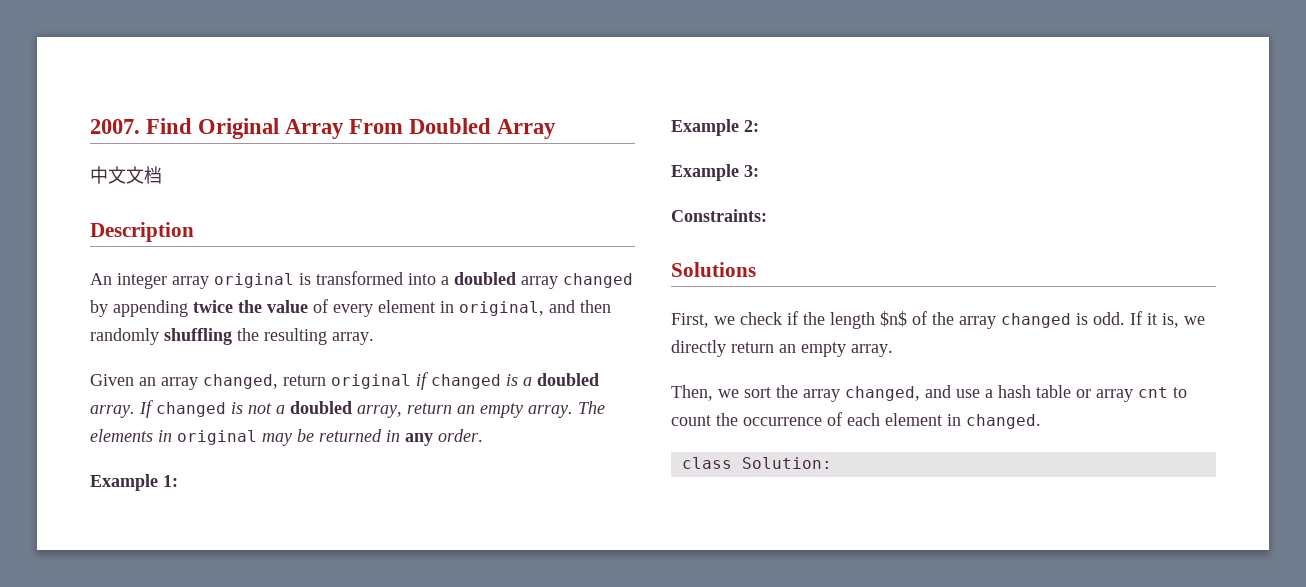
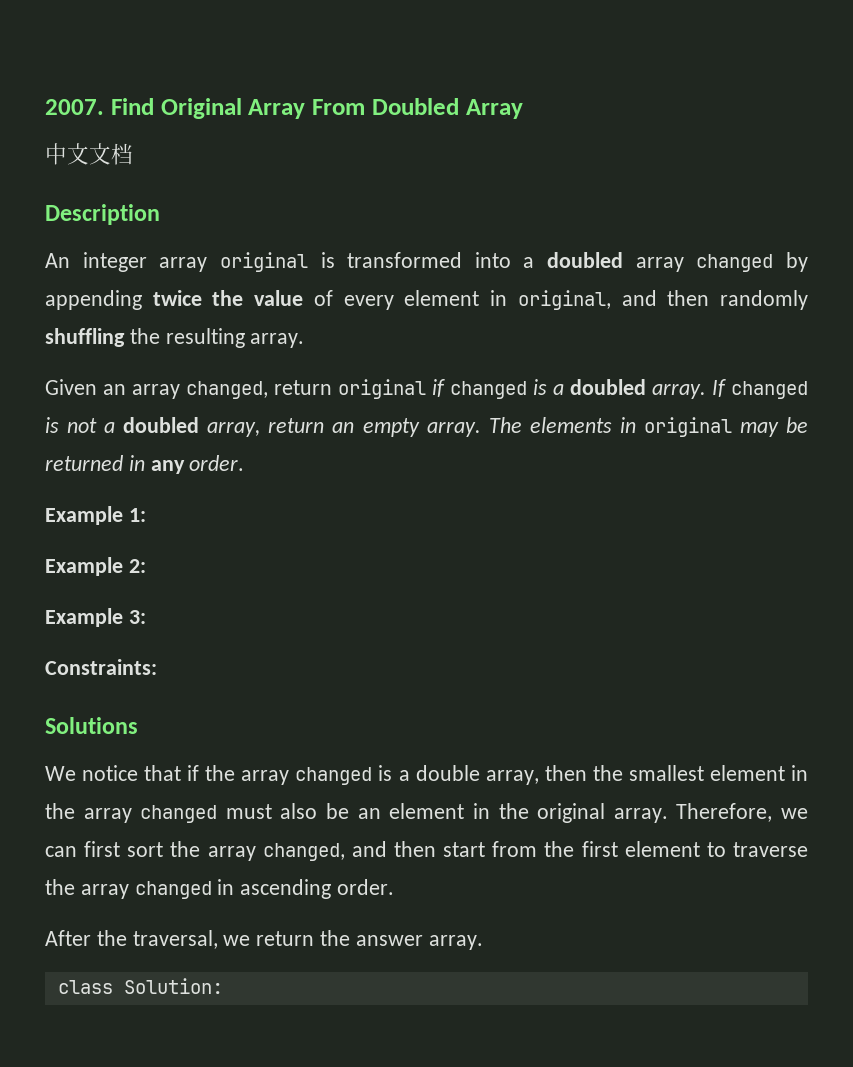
[671,311,1205,329] [671,340,893,357] [671,385,739,401] First, we check if the length $n$ of the array changed is odd. If it is, we directly return an empty array. // Then, we -> [45,765,809,785] [45,803,809,823] [45,841,121,857] We notice that if the array changed is a double array, then the smallest element in the array changed must also be an element in the original array. Therefore, we can first
[956,385,1187,402] [671,412,1041,429] use a hash table or array cnt to count the occurrence of each element in changed. -> [394,841,808,857] [45,879,395,899] [45,930,483,950] then start from the first element to traverse the array changed in ascending order. // After the traversal, we return the answer array.

